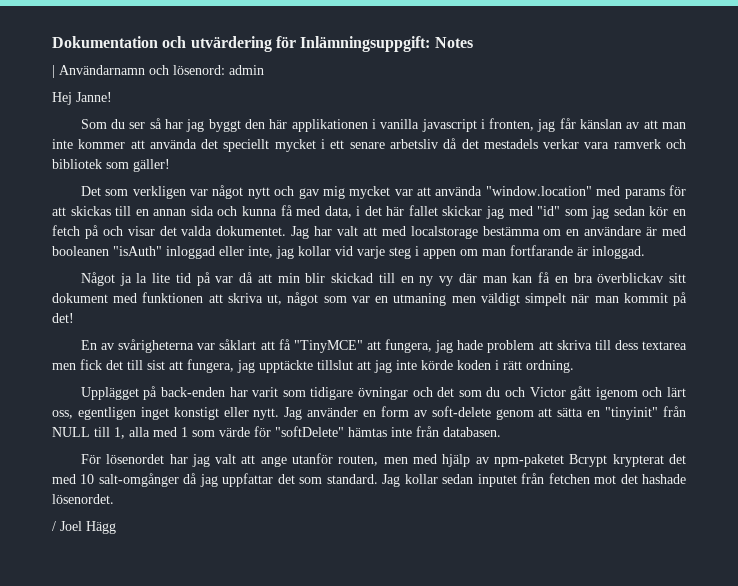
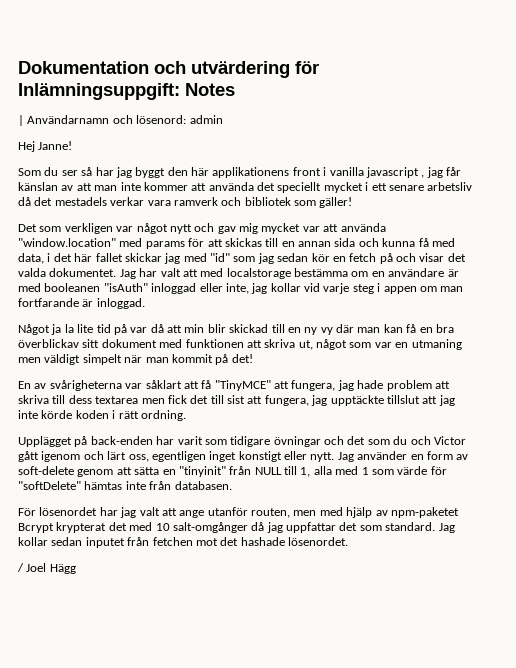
[291,119,368,132] applikationen -> [212,167,321,178] applikationens front
[480,118,535,131] i fronten, -> [421,175,425,178] ,

